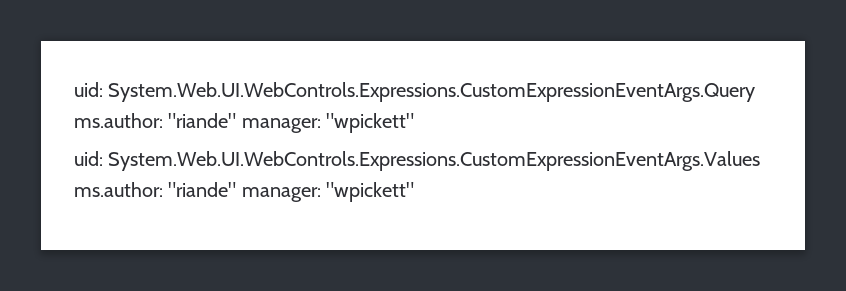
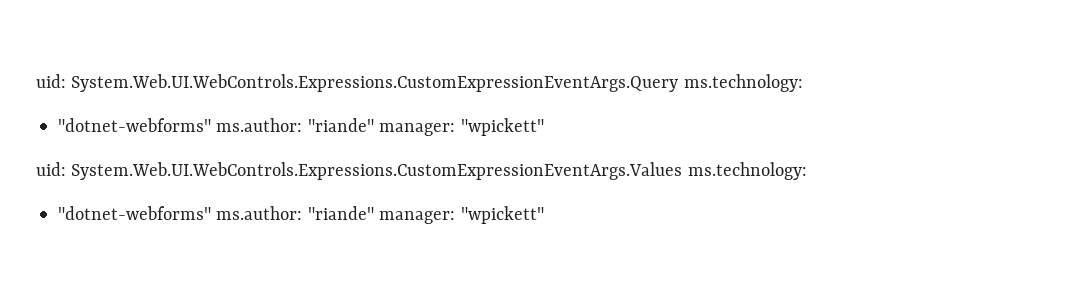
(756, 92) none -> [683,74,803,92] [58,118,211,132] ms.technology: // "dotnet-webforms"
(761, 161) none -> [687,162,807,180] [58,206,211,220] ms.technology: // "dotnet-webforms"

